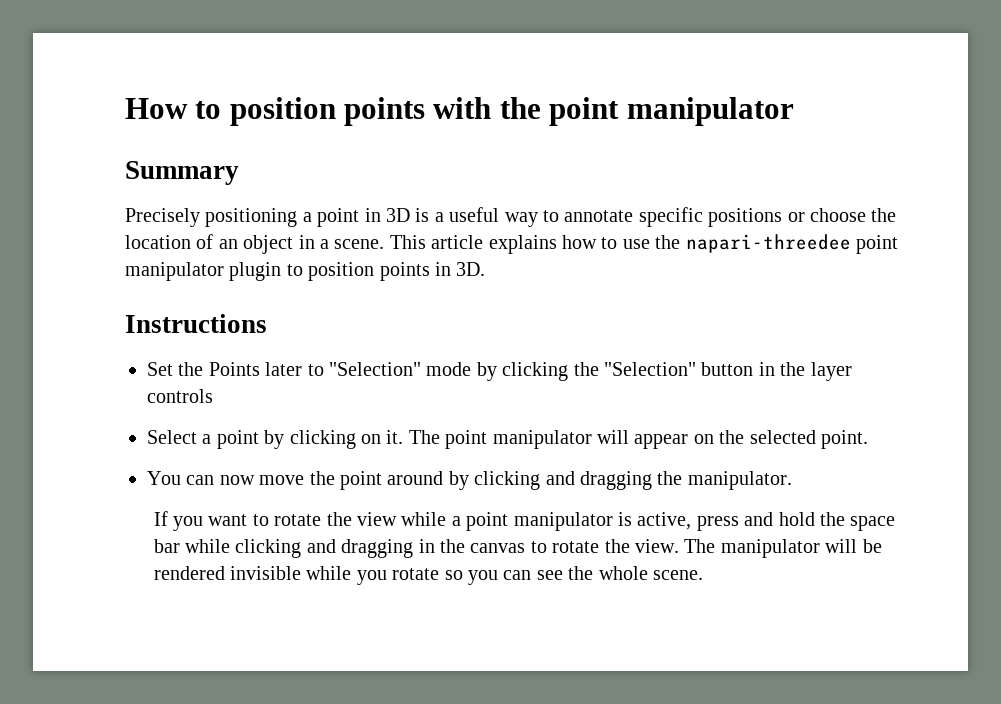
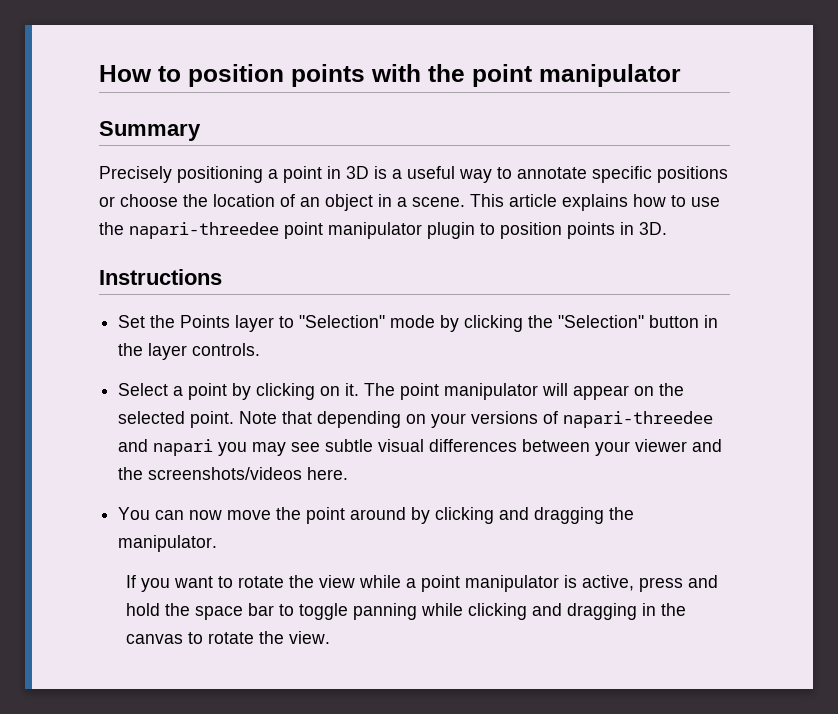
[265,362,303,376] later -> [235,315,275,332] layer
[147,389,213,403] controls -> [192,343,261,356] controls.
(868, 439) none -> [239,411,714,428] [118,439,723,456] [118,467,349,480] Note that depending on your versions of napari-threedee and napari you may see subtle visual differences between your viewer and the screenshots/videos here.
(180, 546) none -> [279,603,418,620] to toggle panning
[684,539,882,558] [153,566,704,585] The manipulator will be rendered invisible while you rotate so you can see the whole scene. -> (331, 637) none

